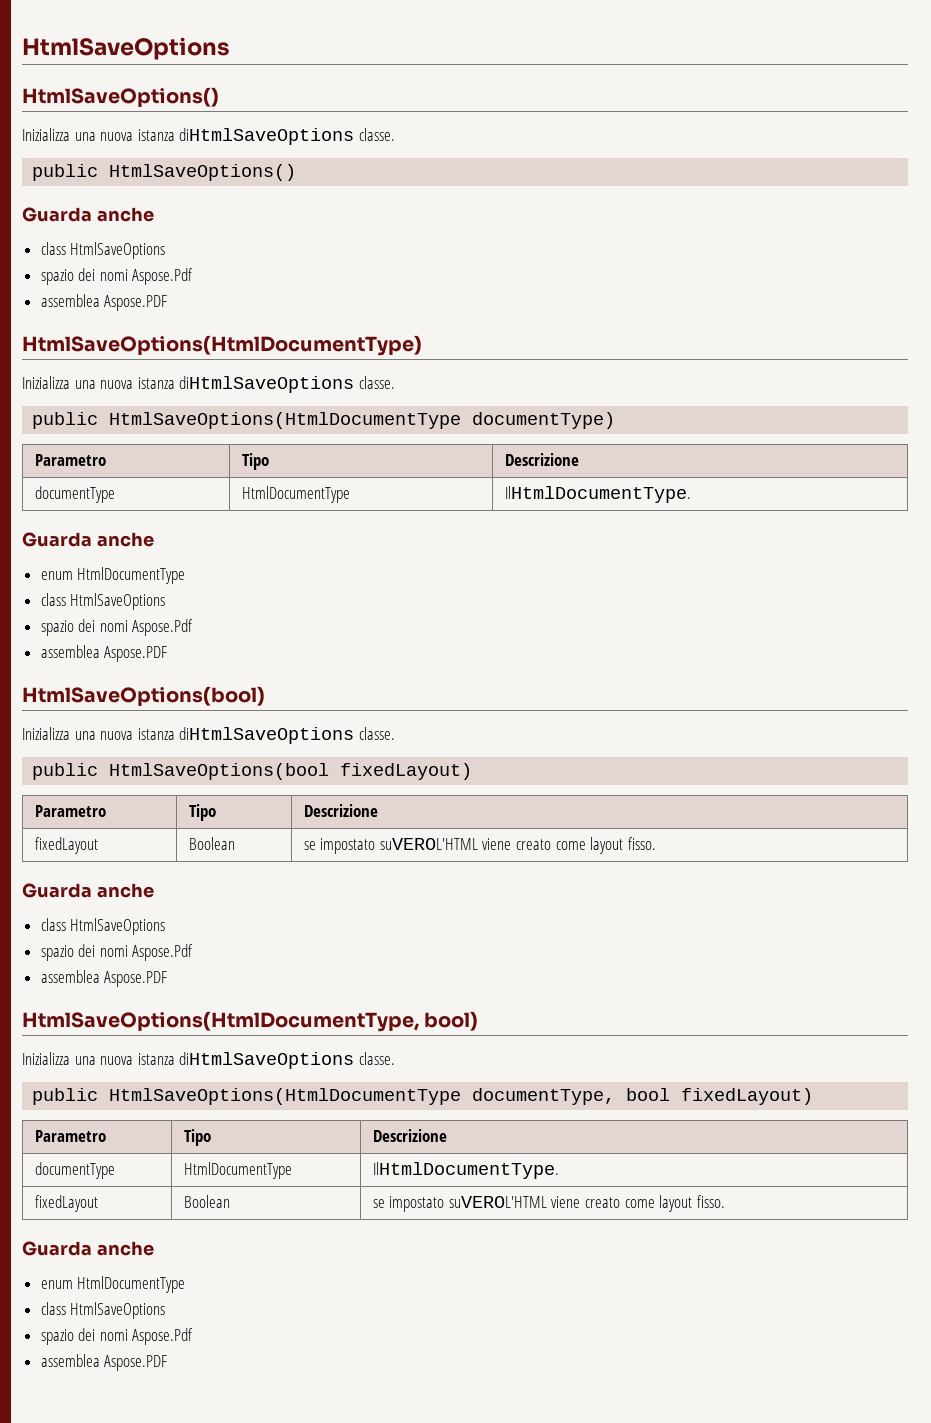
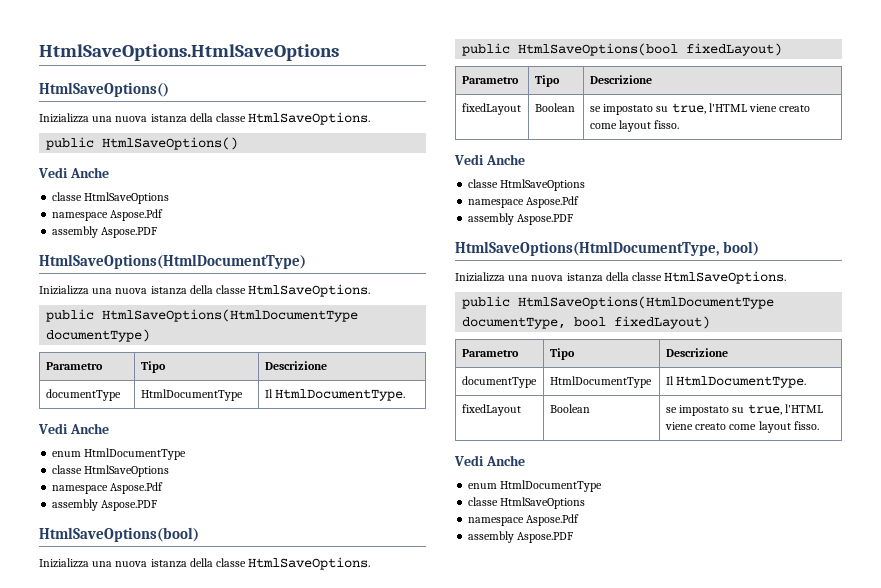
[22,37,230,60] HtmlSaveOptions -> [39,44,339,61] HtmlSaveOptions.HtmlSaveOptions
[179,128,395,145] diHtmlSaveOptions classe. -> [189,112,371,125] della classe HtmlSaveOptions.
[22,207,154,222] [40,242,166,259] [40,268,194,285] [40,294,100,307] Guarda anche // class HtmlSaveOptions // spazio dei nomi Aspose.Pdf // assemblea -> [38,167,109,178] [52,192,170,204] [52,209,164,221] [52,226,99,238] Vedi Anche // classe HtmlSaveOptions // namespace Aspose.Pdf // assembly
[179,376,395,393] diHtmlSaveOptions classe. -> [189,284,371,297] della classe HtmlSaveOptions.
[504,486,691,503] [22,532,154,547] [40,567,186,584] [40,593,166,610] [40,619,194,636] [40,645,100,658] IlHtmlDocumentType. // Guarda anche // enum HtmlDocumentType // class HtmlSaveOptions // spazio dei nomi Aspose.Pdf // assemblea -> [264,389,406,401] [38,423,109,434] [52,448,187,460] [52,465,170,477] [52,482,164,494] [52,499,99,511] Il HtmlDocumentType. // Vedi Anche // enum HtmlDocumentType // classe HtmlSaveOptions // namespace Aspose.Pdf // assembly
[179,727,395,744] diHtmlSaveOptions classe. -> [189,557,371,570] della classe HtmlSaveOptions.
[379,837,656,854] [22,883,154,898] [40,918,166,935] [40,944,194,961] [40,970,100,983] suVEROL'HTML viene creato come layout fisso. // Guarda anche // class HtmlSaveOptions // spazio dei nomi Aspose.Pdf // assemblea -> [656,103,811,114] [589,120,680,132] [454,154,525,165] [468,179,586,191] [468,196,580,208] [468,213,515,225] su true, l'HTML viene creato come layout fisso. // Vedi Anche // classe HtmlSaveOptions // namespace Aspose.Pdf // assembly
[179,1052,395,1069] diHtmlSaveOptions classe. -> [605,271,787,284] della classe HtmlSaveOptions.
[372,1162,559,1179] [34,1195,98,1212] [183,1195,230,1208] [372,1195,725,1212] [22,1241,154,1256] [40,1276,186,1293] [40,1302,166,1319] [40,1328,194,1345] [40,1354,100,1367] IlHtmlDocumentType. // fixedLayout | Boolean | se impostato suVEROL'HTML viene creato come layout fisso. // Guarda anche // enum HtmlDocumentType // class HtmlSaveOptions // spazio dei nomi Aspose.Pdf // assemblea -> [665,376,807,388] [461,404,521,416] [549,404,590,413] [665,404,823,416] [664,421,819,433] [454,455,525,466] [468,480,603,492] [468,497,586,509] [468,514,580,526] [468,531,515,543] Il HtmlDocumentType. // fixedLayout | Boolean | se impostato su true, l'HTML viene creato come layout fisso. // Vedi Anche // enum HtmlDocumentType // classe HtmlSaveOptions // namespace Aspose.Pdf // assembly

